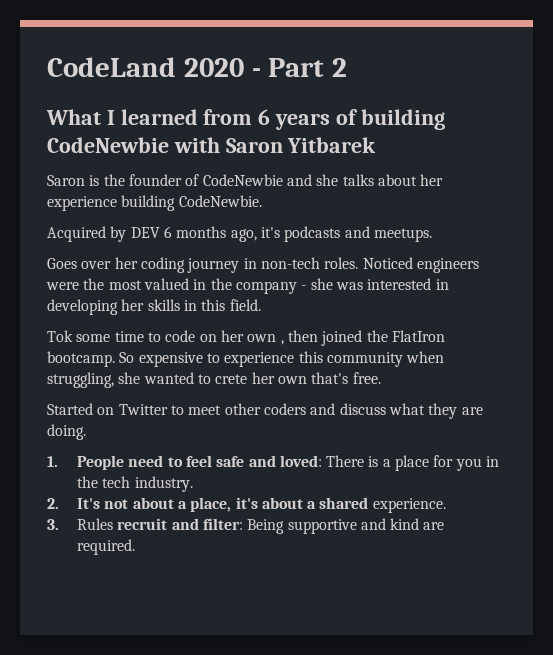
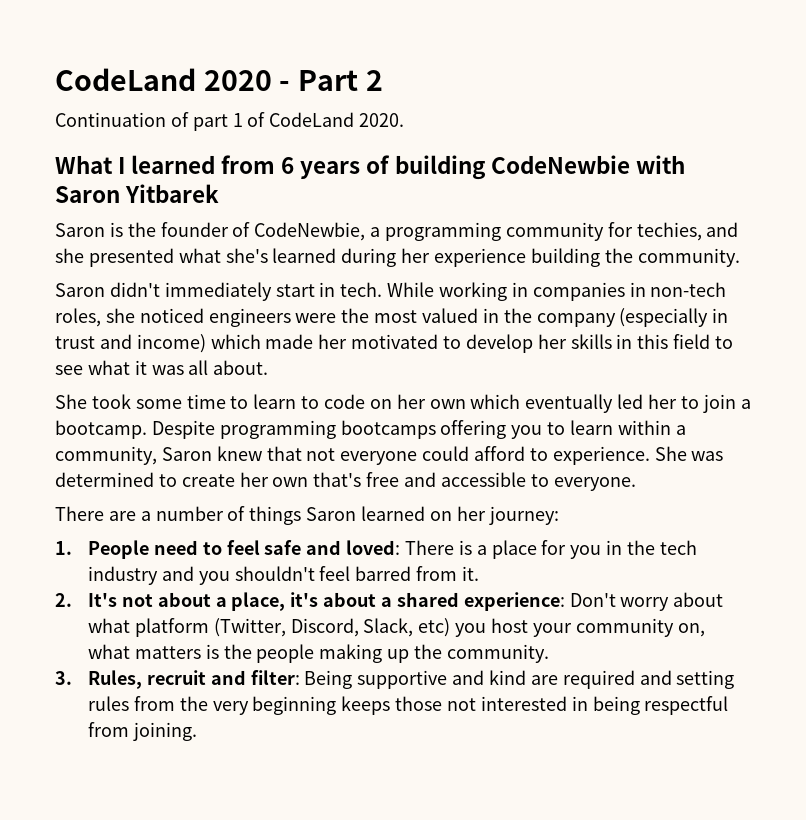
(348, 67) none -> [55,112,405,131] // Continuation of part 1 of CodeLand 2020.
[202,174,444,186] [47,195,262,211] [47,226,432,242] [47,257,413,273] CodeNewbie and she talks about her experience building CodeNewbie. // Acquired by DEV 6 months ago, it's podcasts and meetups. // Goes over her coding journey in non-tech roles. Noticed -> [254,222,739,241] [55,248,740,267] [55,282,727,301] [55,308,204,327] CodeNewbie, a programming community for techies, and she presented what she's learned during her experience building the community. // Saron didn't immediately start in tech. While working in companies in non-tech roles, she noticed
[301,278,449,290] [47,299,261,315] [47,330,73,342] - she was interested in developing her skills in this field. // Tok -> [619,308,729,327] [55,334,734,353] [55,360,269,375] [55,394,131,409] (especially in trust and income) which made her motivated to develop her skills in this field to see what it was all about. // She took
(161, 337) none -> [253,394,320,409] learn to
[280,330,445,346] [47,351,445,367] [47,372,381,388] [47,403,483,419] [47,424,86,440] , then joined the FlatIron bootcamp. So expensive to experience this community when struggling, she wanted to crete her own that's free. // Started on Twitter to meet other coders and discuss what they are doing. -> [470,394,751,413] [55,420,686,439] [55,446,724,465] [55,472,636,491] [55,506,559,525] which eventually led her to join a bootcamp. Despite programming bootcamps offering you to learn within a community, Saron knew that not everyone could afford to experience. She was determined to create her own that's free and accessible to everyone. // There are a number of things Saron learned on her journey:
[134,476,193,492] industry. -> [87,566,479,585] industry and you shouldn't feel barred from it.
[372,498,446,513] experience. -> [463,592,724,611] [87,618,705,637] [87,644,549,663] experience: Don't worry about what platform (Twitter, Discord, Slack, etc) you host your community on, what matters is the people making up the community.
[76,518,113,530] Rules -> [87,670,142,689] Rules,
[76,539,135,555] required. -> [562,670,735,689] [87,696,729,715] [87,722,197,741] required and setting rules from the very beginning keeps those not interested in being respectful from joining.

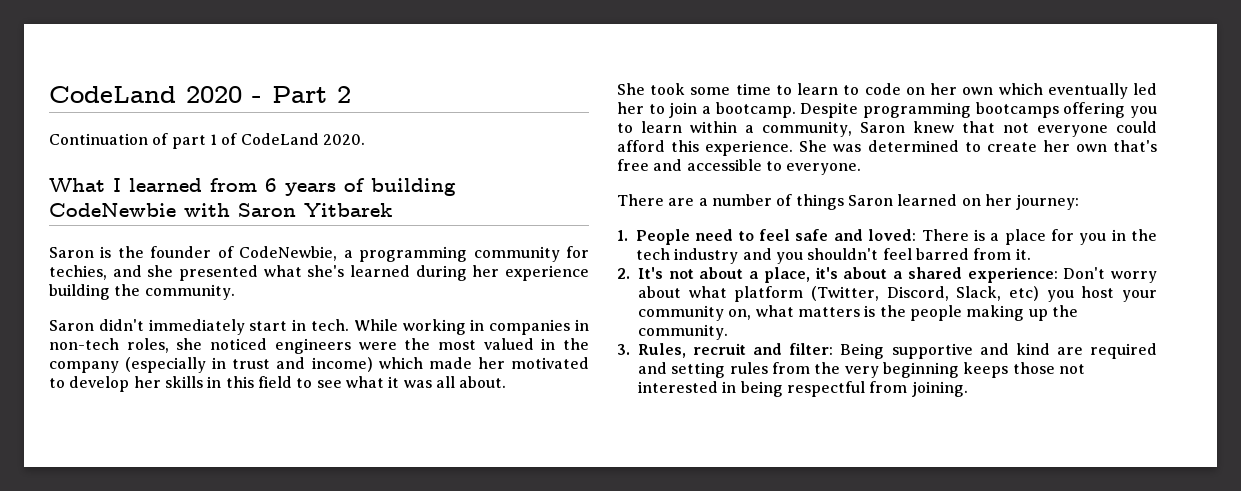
[529,448,548,461] to -> [671,140,700,152] this

